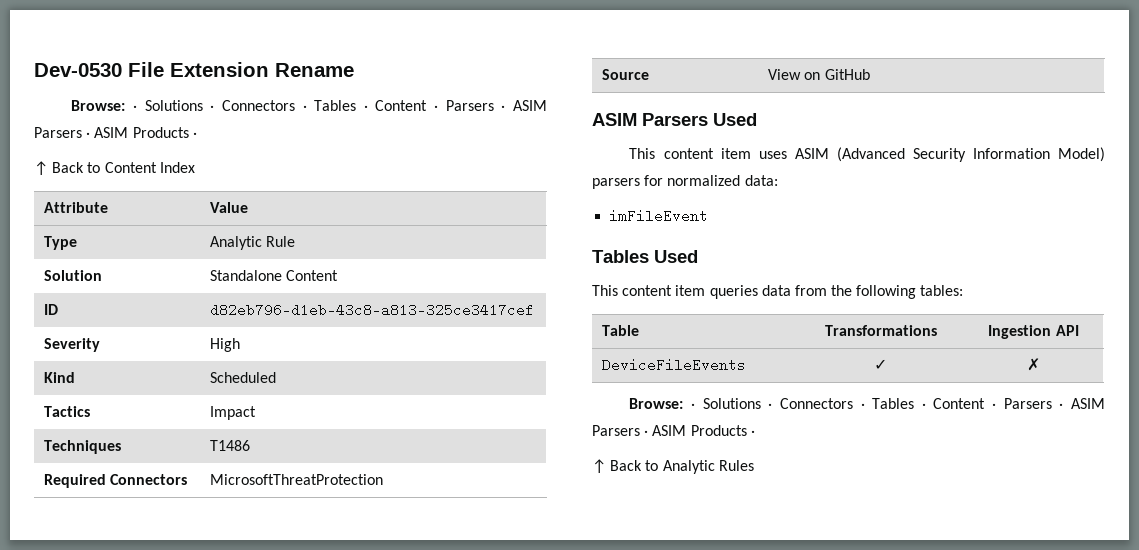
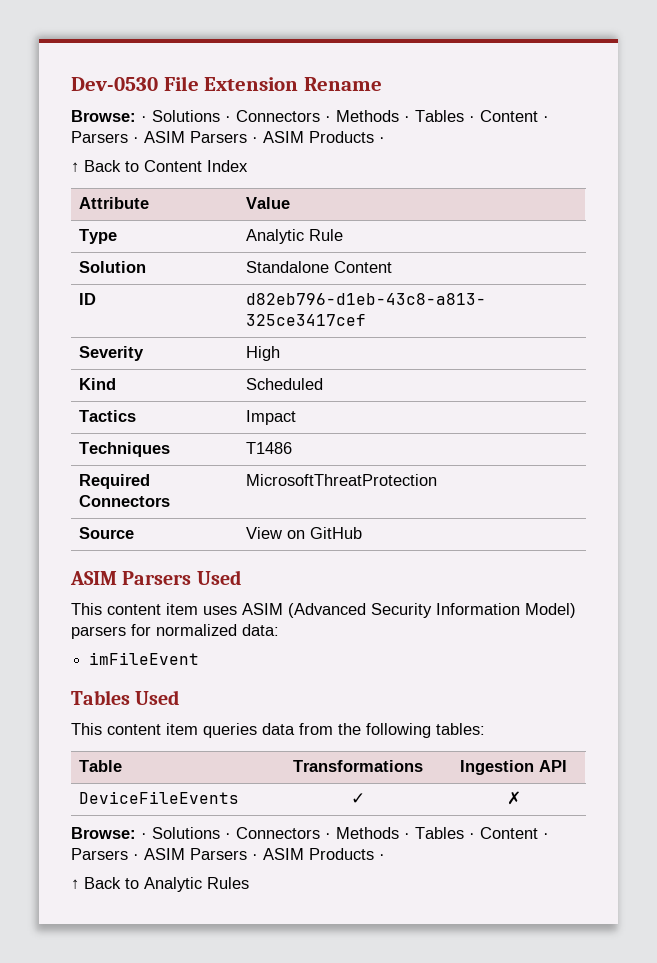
(307, 108) none -> [336,110,410,122] Methods ·
(865, 406) none -> [336,827,410,839] Methods ·

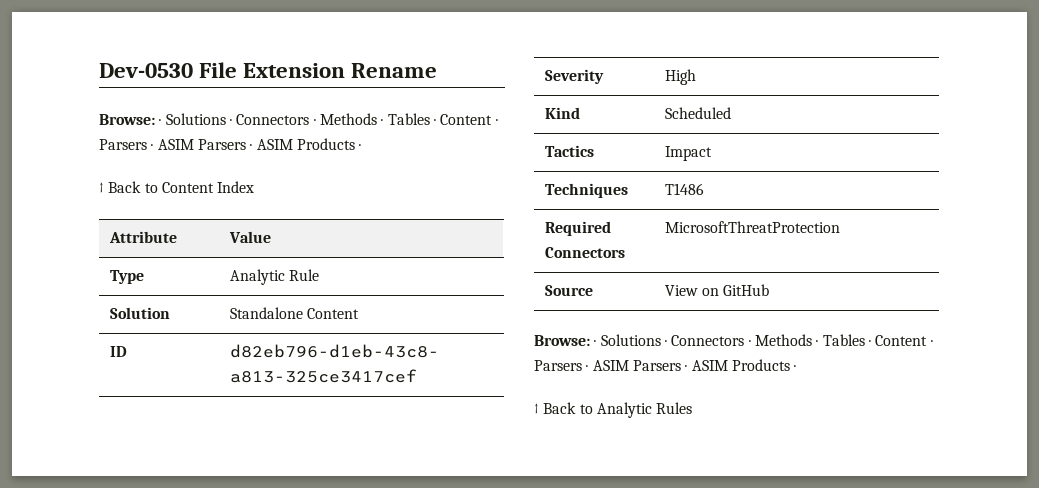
[70,570,241,585] [71,603,576,618] [71,624,279,639] [89,652,200,665] [71,690,180,705] [71,723,485,738] [79,760,123,772] [292,760,423,772] [459,760,567,775] [79,791,240,804] [350,793,365,804] [506,791,521,805] // ASIM Parsers Used // This content item uses ASIM (Advanced Security Information Model) parsers for normalized data: // imFileEvent // Tables Used // This content item queries data from the following tables: // Table | Transformations | Ingestion API // DeviceFileEvents | ✓ | ✗ -> (770, 290) none

